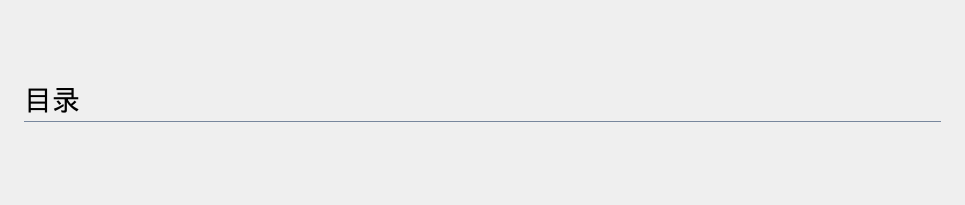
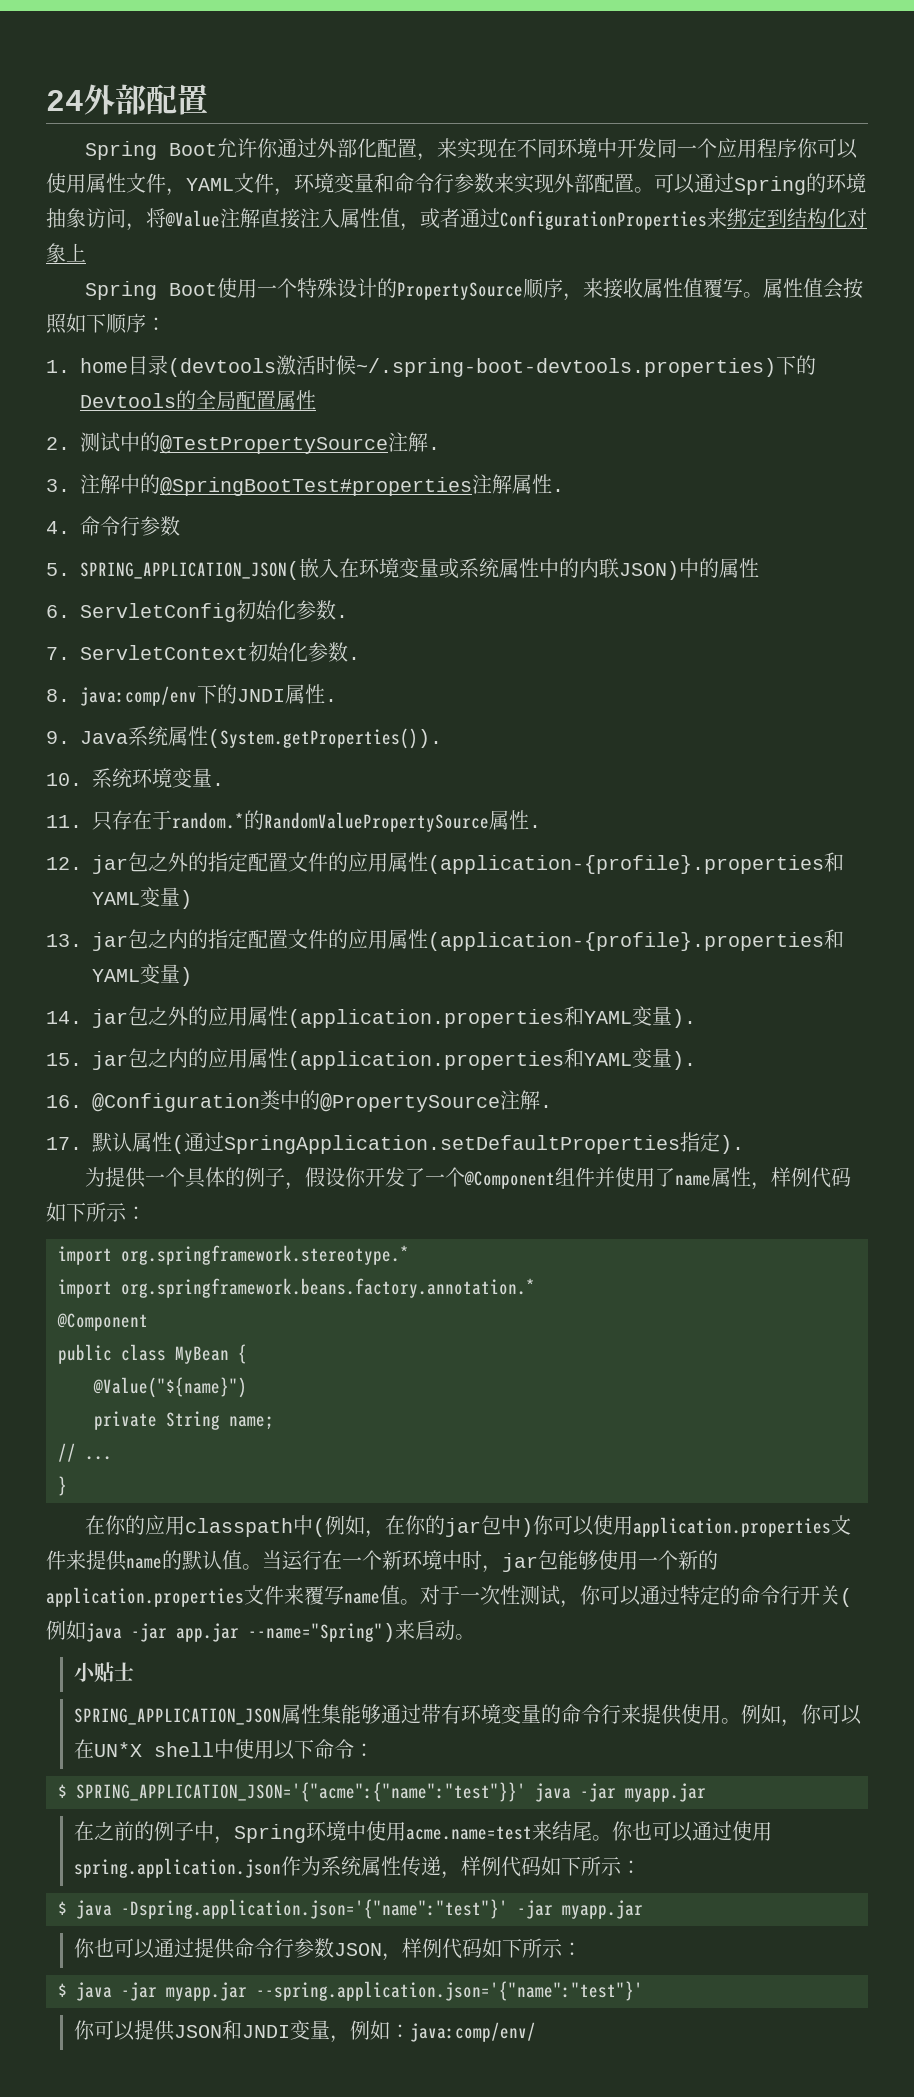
[24,88,80,113] 目录 -> [46,84,208,115] [84,138,858,161] [46,173,866,196] [46,208,867,231] [46,243,86,263] [84,278,863,301] [46,313,166,334] [46,355,816,377] [80,390,316,410] [46,432,440,454] [46,474,564,496] [46,516,180,536] [46,558,759,580] [46,600,348,622] [46,642,360,662] [46,684,337,706] [46,726,442,749] [46,768,224,788] [46,810,541,832] [46,852,844,874] [92,887,192,909] [46,929,844,951] [92,964,192,986] [46,1006,696,1028] [46,1048,696,1070] [46,1090,552,1112] [46,1132,744,1154] [84,1167,851,1190] [46,1202,146,1222] [58,1245,409,1265] [58,1278,535,1298] [57,1313,148,1331] [58,1344,247,1364] [93,1377,247,1398] [94,1411,274,1430] [58,1443,112,1462] [58,1476,67,1496] [84,1515,851,1538] [46,1550,718,1573] [46,1585,852,1608] [46,1620,475,1642] [74,1662,135,1682] [74,1704,863,1727] [74,1739,375,1760] [58,1782,706,1802] [74,1821,773,1844] [74,1856,642,1879] [58,1899,643,1919] [74,1938,583,1961] [58,1981,643,2001] [74,2020,537,2043] 24外部配置 // Spring Boot允许你通过外部化配置，来实现在不同环境中开发同一个应用程序你可以使用属性文件，YAML文件，环境变量和命令行参数来实现外部配置。可以通过Spring的环境抽象访问，将@Value注解直接注入属性值，或者通过ConfigurationProperties来绑定到结构化对象上 // Spring Boot使用一个特殊设计的PropertySource顺序，来接收属性值覆写。属性值会按照如下顺序： // 1. home目录(devtools激活时候~/.spring-boot-devtools.properties)下的Devtools的全局配置属性 // 2.测试中的@TestPropertySource注解. // 3.注解中的@SpringBootTest#properties注解属性. // 4.命令行参数 // 5. SPRING_APPLICATION_JSON(嵌入在环境变量或系统属性中的内联JSON)中的属性 // 6. ServletConfig初始化参数. // 7. ServletContext初始化参数. // 8. java:comp/env下的JNDI属性. // 9. Java系统属性(System.getProperties()). // 10.系统环境变量. // 11.只存在于random.*的RandomValuePropertySource属性. // 12. jar包之外的指定配置文件的应用属性(application-{profile}.properties和YAML变量) // 13. jar包之内的指定配置文件的应用属性(application-{profile}.properties和YAML变量) // 14. jar包之外的应用属性(application.properties和YAML变量). // 15. jar包之内的应用属性(application.properties和YAML变量). // 16. @Configuration类中的@PropertySource注解. // 17.默认属性(通过SpringApplication.setDefaultProperties指定). // 为提供一个具体的例子，假设你开发了一个@Component组件并使用了name属性，样例代码如下所示： // import org.springframework.stereotype.* // import org.springframework.beans.factory.annotation.* // @Component // public class MyBean { // @Value("${name}") // private String name; // // ... // } // 在你的应用classpath中(例如，在你的jar包中)你可以使用application.properties文件来提供name的默认值。当运行在一个新环境中时，jar包能够使用一个新的application.properties文件来覆写name值。对于一次性测试，你可以通过特定的命令行开关(例如java -jar app.jar --name="Spring")来启动。 // 小贴士 // SPRING_APPLICATION_JSON属性集能够通过带有环境变量的命令行来提供使用。例如，你可以在UN*X shell中使用以下命令： // $ SPRING_APPLICATION_JSON='{"acme":{"name":"test"}}' java -jar myapp.jar // 在之前的例子中，Spring环境中使用acme.name=test来结尾。你也可以通过使用spring.application.json作为系统属性传递，样例代码如下所示： // $ java -Dspring.application.json='{"name":"test"}' -jar myapp.jar // 你也可以通过提供命令行参数JSON，样例代码如下所示： // $ java -jar myapp.jar --spring.application.json='{"name":"test"}' // 你可以提供JSON和JNDI变量，例如：java:comp/env/

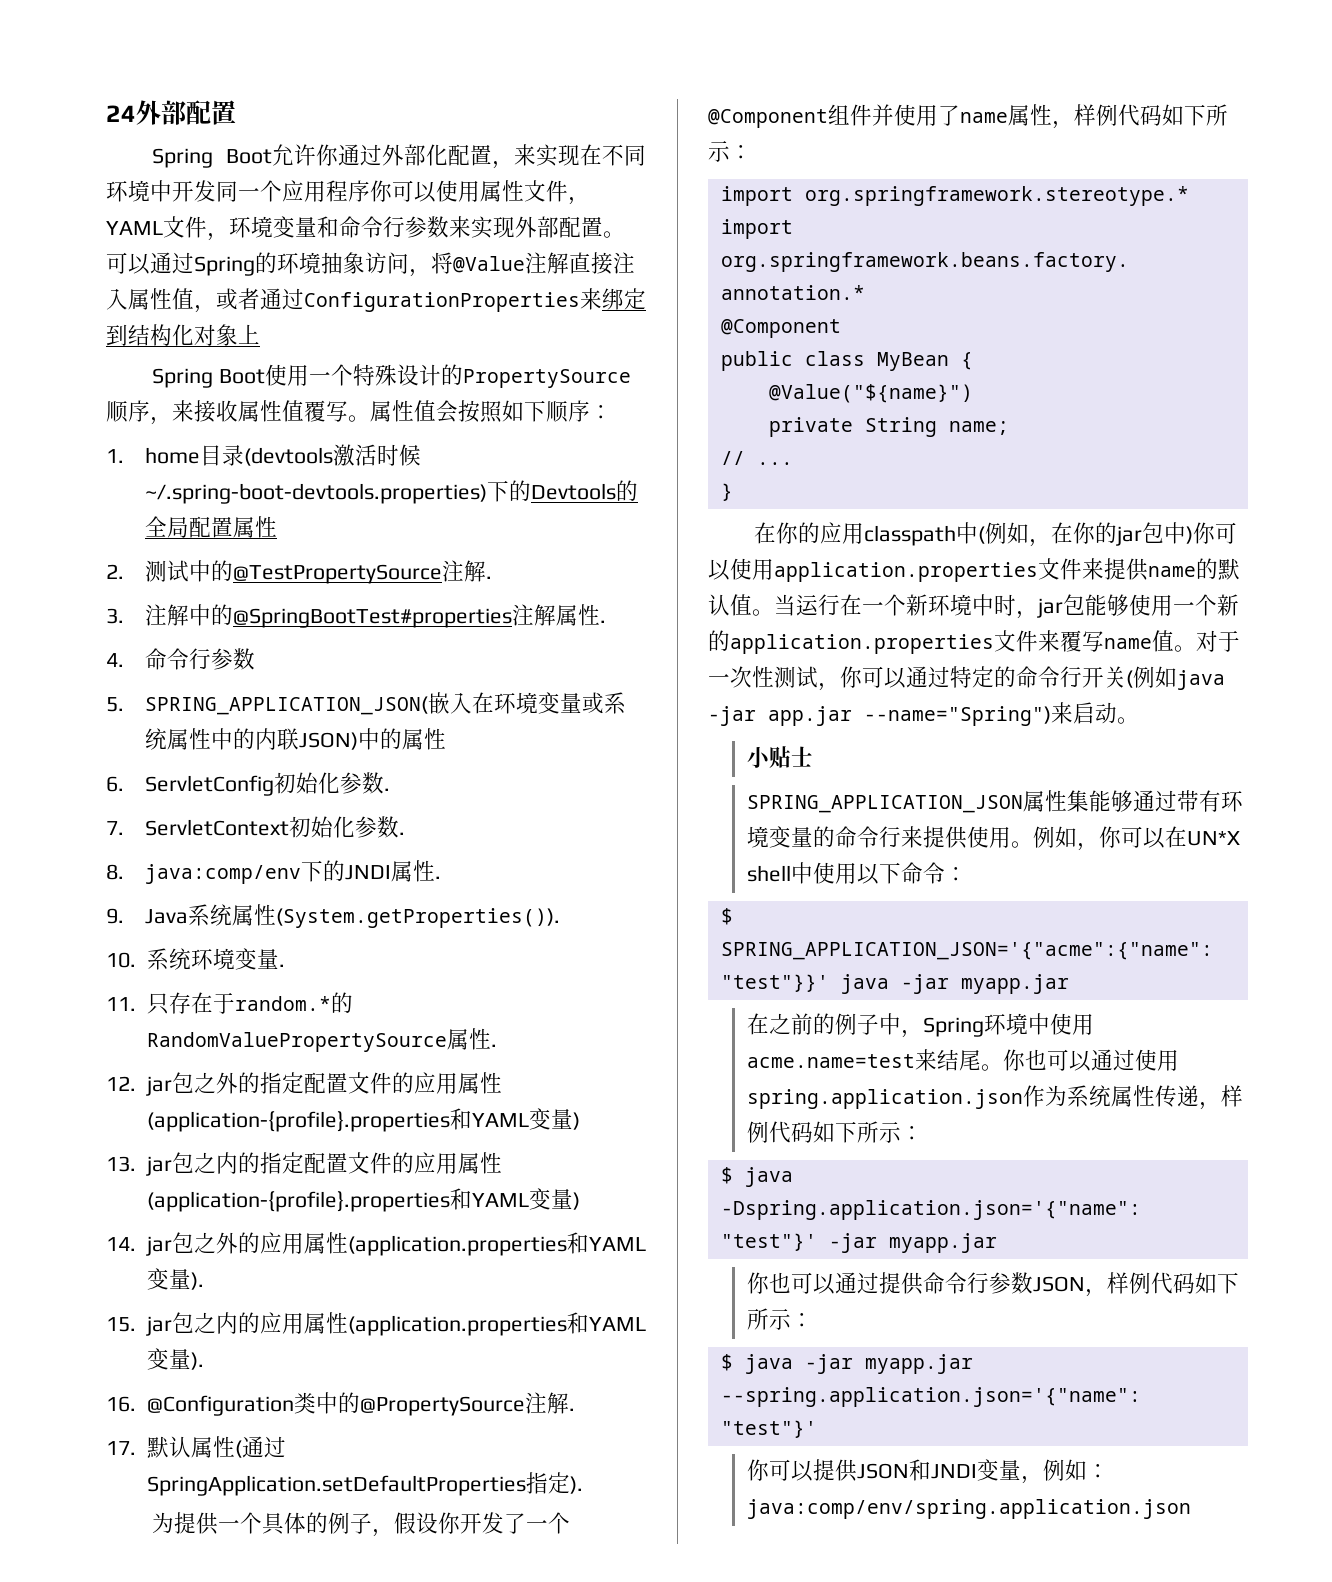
[410,2022,537,2042] java:comp/env/ -> [746,1499,1191,1519] java:comp/env/spring.application.json

